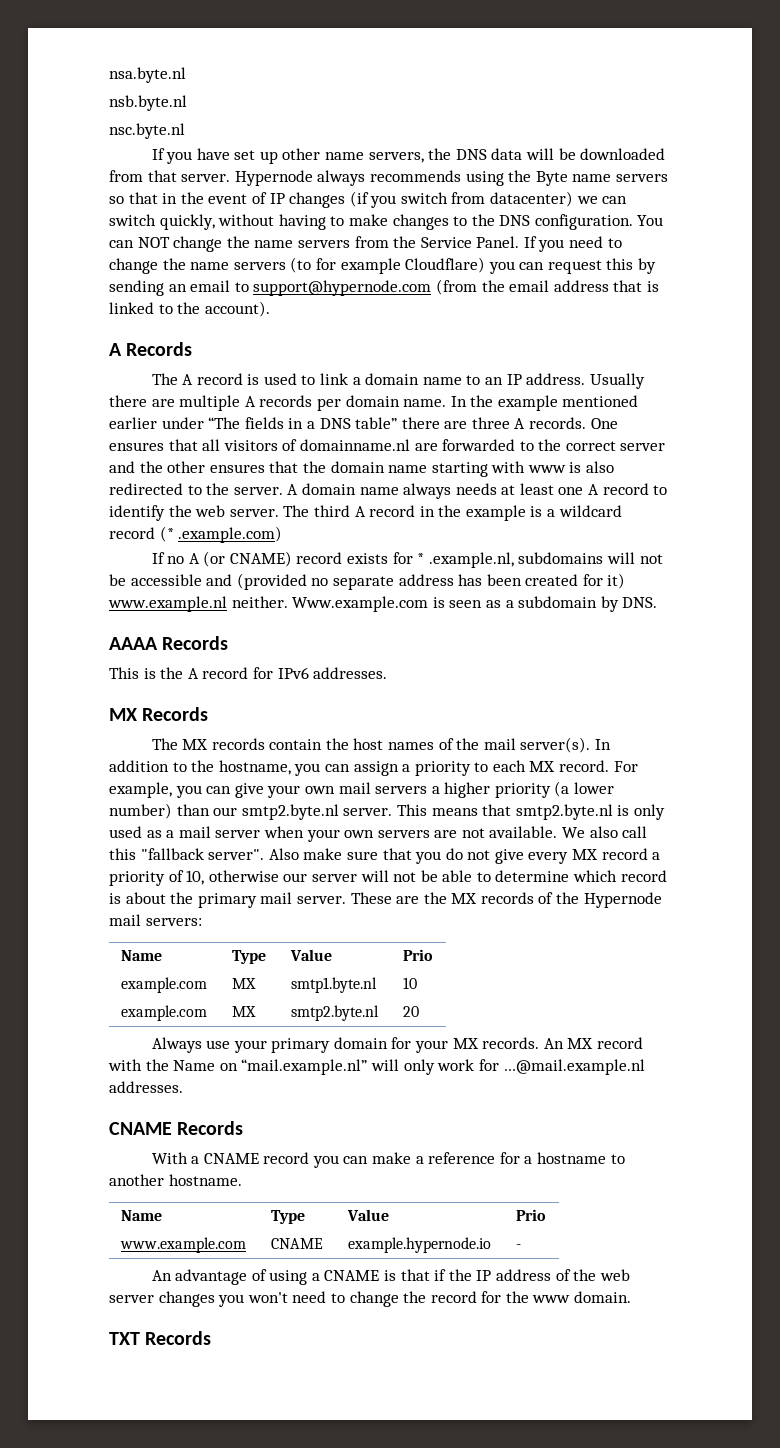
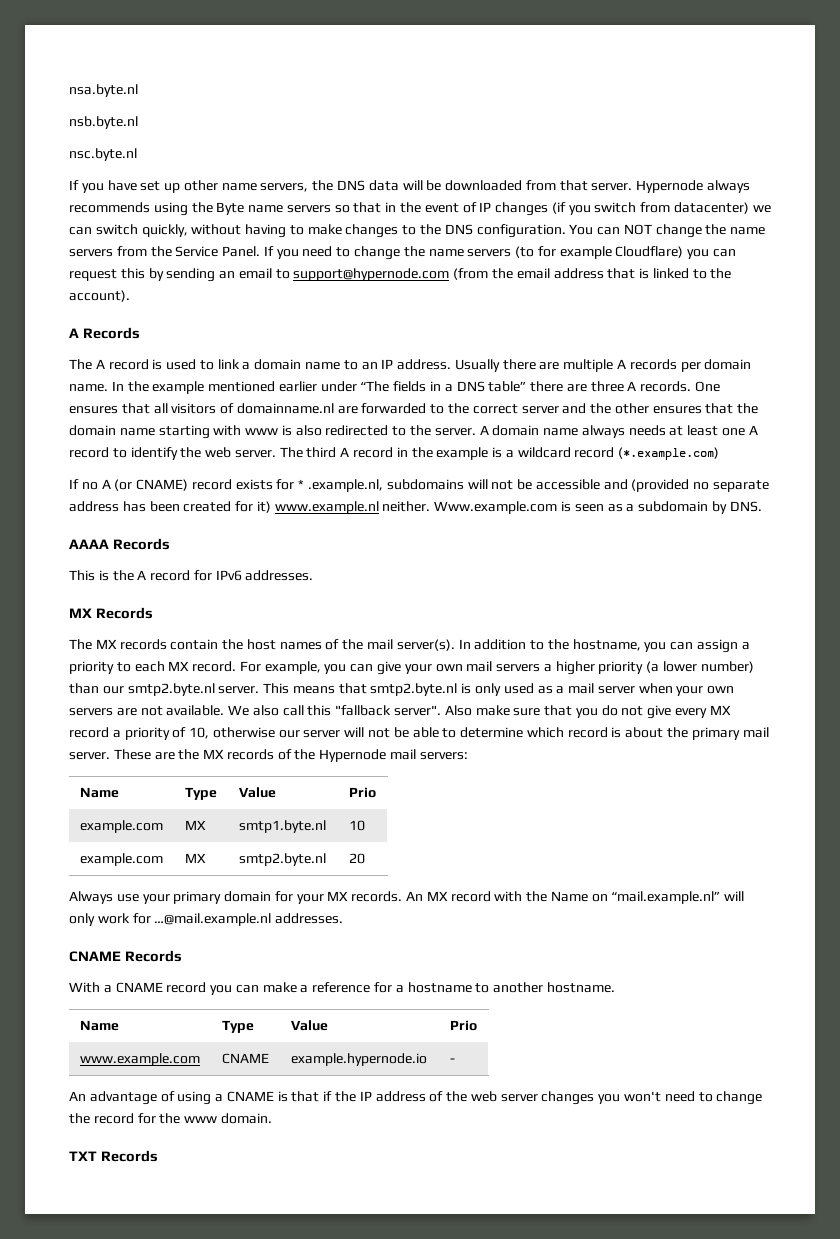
[159,526,283,543] (* .example.com) -> [618,447,720,460] (*.example.com)

